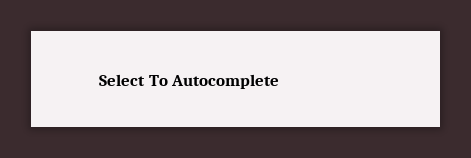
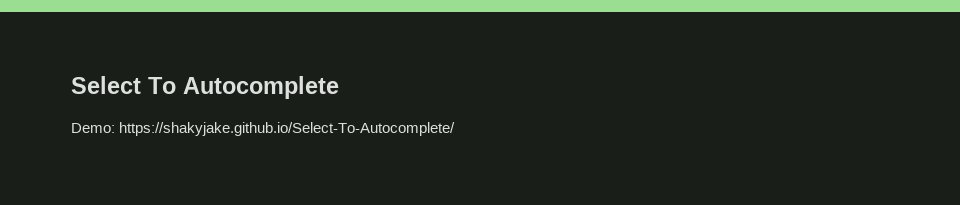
(280, 81) none -> [71,122,456,136] // Demo: https://shakyjake.github.io/Select-To-Autocomplete/

